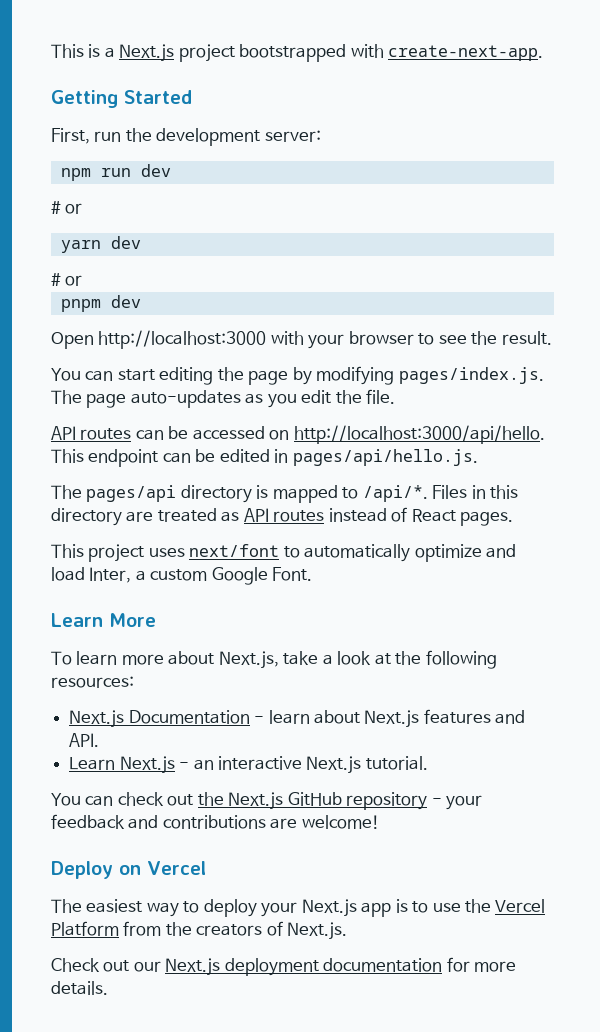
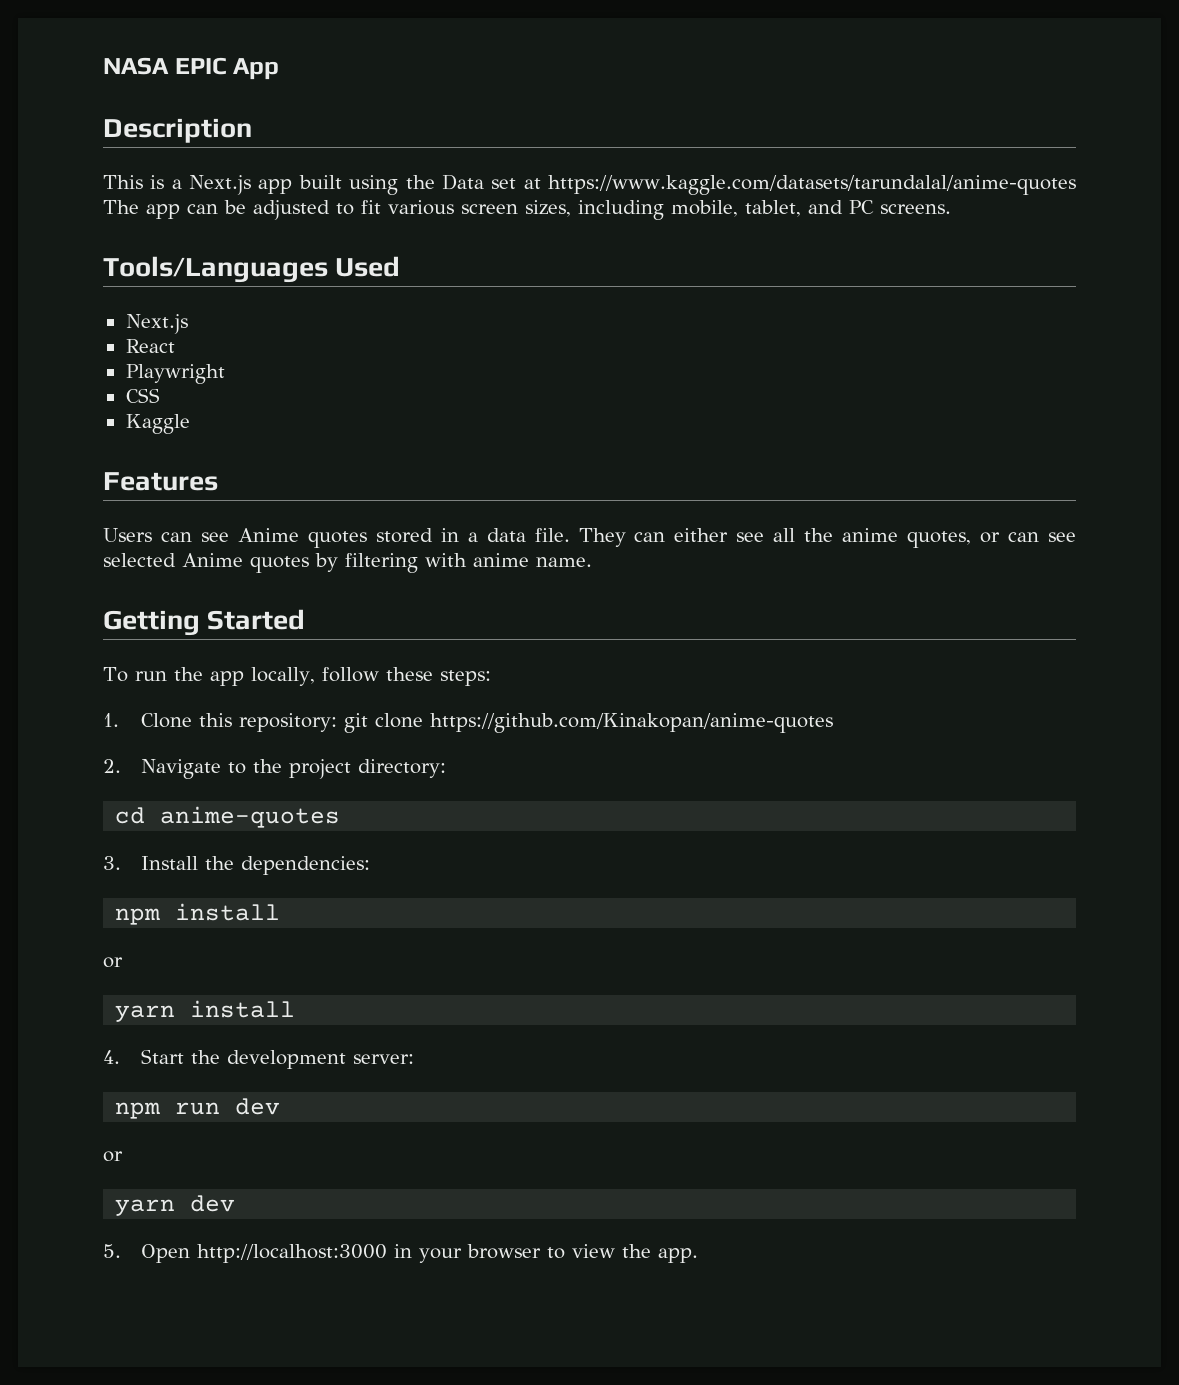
[51,44,544,62] This is a Next.js project bootstrapped with create-next-app. -> [103,57,280,80] [103,118,252,143] [103,174,1077,195] [103,200,951,220] [103,256,401,283] [125,314,188,334] [125,339,175,353] [125,364,225,384] [125,388,160,403] [125,414,190,434] [103,472,218,491] [103,528,1077,548] [103,553,592,573] NASA EPIC App // Description // This is a Next.js app built using the Data set at https://www.kaggle.com/datasets/tarundalal/anime-quotes The app can be adjusted to fit various screen sizes, including mobile, tablet, and PC screens. // Tools/Languages Used // Next.js // React // Playwright // CSS // Kaggle // Features // Users can see Anime quotes stored in a data file. They can either see all the anime quotes, or can see selected Anime quotes by filtering with anime name.
[51,128,90,144] First, -> [103,667,128,682] To
(152, 135) none -> [209,667,491,686] [103,713,833,733] [103,759,446,779] [115,806,341,828] [103,856,370,875] [115,903,281,925] [103,957,123,968] [115,1000,296,1022] [103,1049,220,1064] app locally, follow these steps: // 1. Clone this repository: git clone https://github.com/Kinakopan/anime-quotes // 2. Navigate to the project directory: // cd anime-quotes // 3. Install the dependencies: // npm install // or // yarn install // 4. Start the
[51,201,61,214] # -> (281, 1106) none
[51,273,83,286] [60,295,141,312] # or // pnpm dev // -> [103,1244,121,1258] 5.
[270,331,304,345] with -> [393,1244,412,1258] in
[438,331,552,345] [51,366,544,385] [51,389,396,408] [51,425,545,444] [51,449,478,467] [51,485,519,503] [51,507,514,526] [51,544,517,562] [51,567,313,585] [51,613,156,627] [51,650,497,669] [51,676,134,688] [69,709,526,728] [69,733,100,747] [69,756,428,774] [51,792,483,810] [51,814,380,829] [51,861,206,879] [51,899,546,917] [51,921,348,940] [51,957,517,976] [51,981,108,995] see the result. // You can start editing the page by modifying pages/index.js. The page auto-updates as you edit the file. // API routes can be accessed on http://localhost:3000/api/hello. This endpoint can be edited in pages/api/hello.js. // The pages/api directory is mapped to /api/*. Files in this directory are treated as API routes instead of React pages. // This project uses next/font to automatically optimize and load Inter, a custom Google Font. // Learn More // To learn more about Next.js, take a look at the following resources: // Next.js Documentation - learn about Next.js features and API. // Learn Next.js - an interactive Next.js tutorial. // You can check out the Next.js GitHub repository - your feedback and contributions are welcome! // Deploy on Vercel // The easiest way to deploy your Next.js app is to use the Vercel Platform from the creators of Next.js. // Check out our Next.js deployment documentation for more details. -> [571,1244,698,1263] view the app.

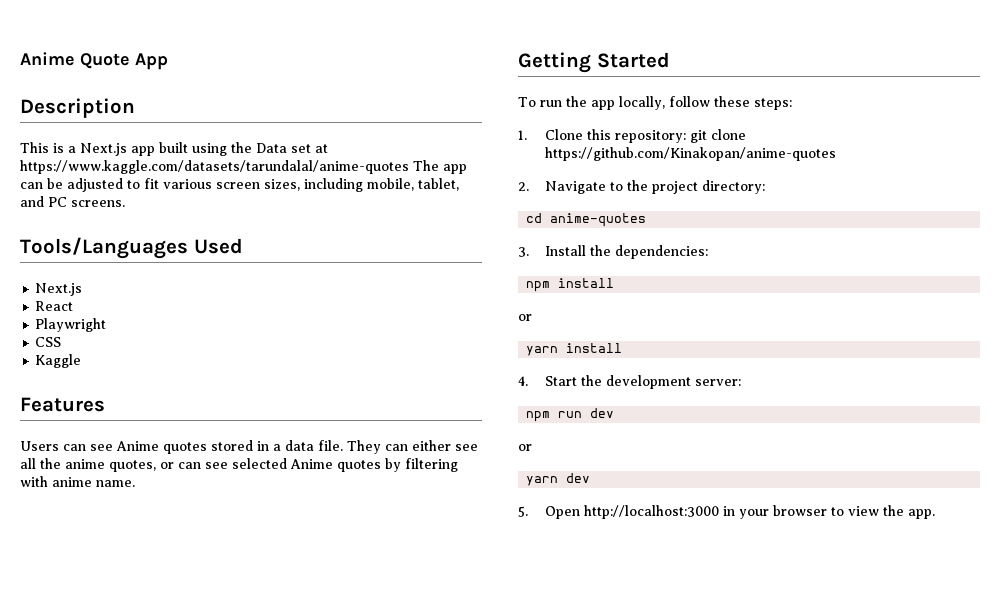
[103,57,227,75] NASA EPIC -> [20,52,130,69] Anime Quote

